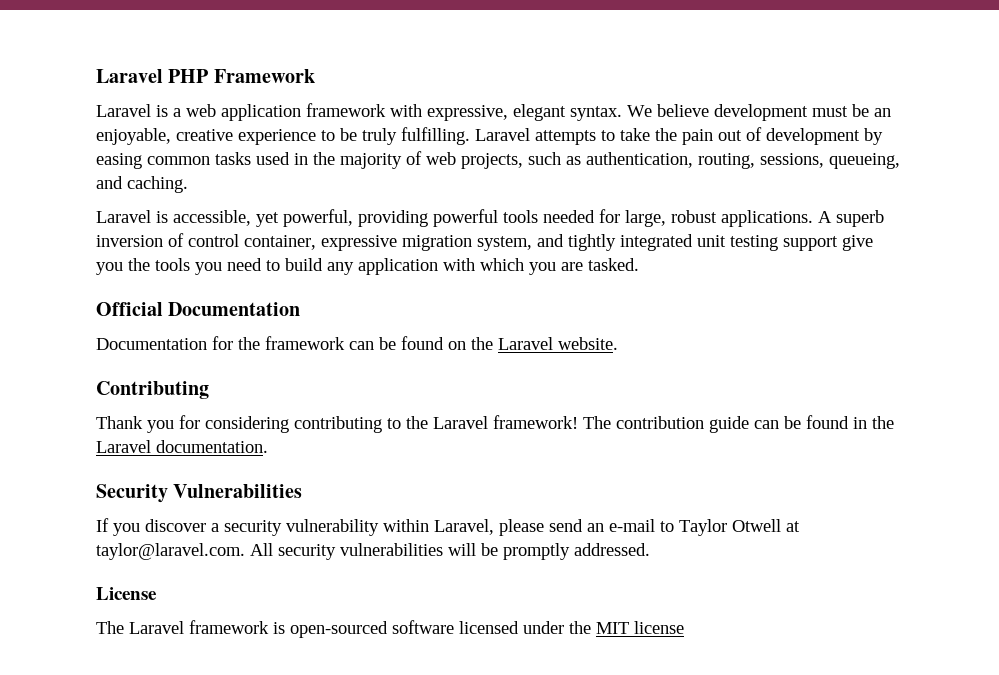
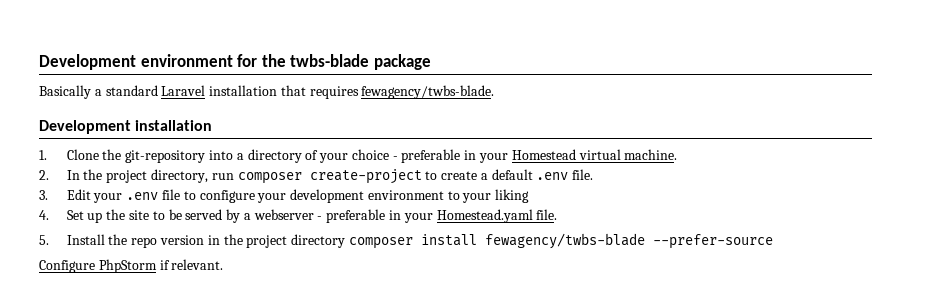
[96,69,315,83] [96,103,891,121] [96,127,883,145] [96,151,900,169] [96,176,188,193] [96,209,884,227] [96,233,873,251] [96,258,639,275] [96,302,301,316] [96,336,618,350] [96,381,209,399] [96,415,894,433] [96,440,268,453] [96,484,303,503] [96,518,800,536] [96,543,650,560] [96,587,157,600] [96,620,684,638] Laravel PHP Framework // Laravel is a web application framework with expressive, elegant syntax. We believe development must be an enjoyable, creative experience to be truly fulfilling. Laravel attempts to take the pain out of development by easing common tasks used in the majority of web projects, such as authentication, routing, sessions, queueing, and caching. // Laravel is accessible, yet powerful, providing powerful tools needed for large, robust applications. A superb inversion of control container, expressive migration system, and tightly integrated unit testing support give you the tools you need to build any application with which you are tasked. // Official Documentation // Documentation for the framework can be found on the Laravel website. // Contributing // Thank you for considering contributing to the Laravel framework! The contribution guide can be found in the Laravel documentation. // Security Vulnerabilities // If you discover a security vulnerability within Laravel, please send an e-mail to Taylor Otwell at taylor@laravel.com. All security vulnerabilities will be promptly addressed. // License // The Laravel framework is open-sourced software licensed under the MIT license -> [39,54,431,70] [39,85,495,99] [39,120,213,134] [39,149,678,163] [39,169,594,184] [39,189,530,203] [39,209,558,223] [39,233,773,249] [39,259,224,273] Development environment for the twbs-blade package // Basically a standard Laravel installation that requires fewagency/twbs-blade. // Development installation // 1. Clone the git-repository into a directory of your choice - preferable in your Homestead virtual machine. // 2. In the project directory, run composer create-project to create a default .env file. // 3. Edit your .env file to configure your development environment to your liking // 4. Set up the site to be served by a webserver - preferable in your Homestead.yaml file. // 5. Install the repo version in the project directory composer install fewagency/twbs-blade --prefer-source // Configure PhpStorm if relevant.

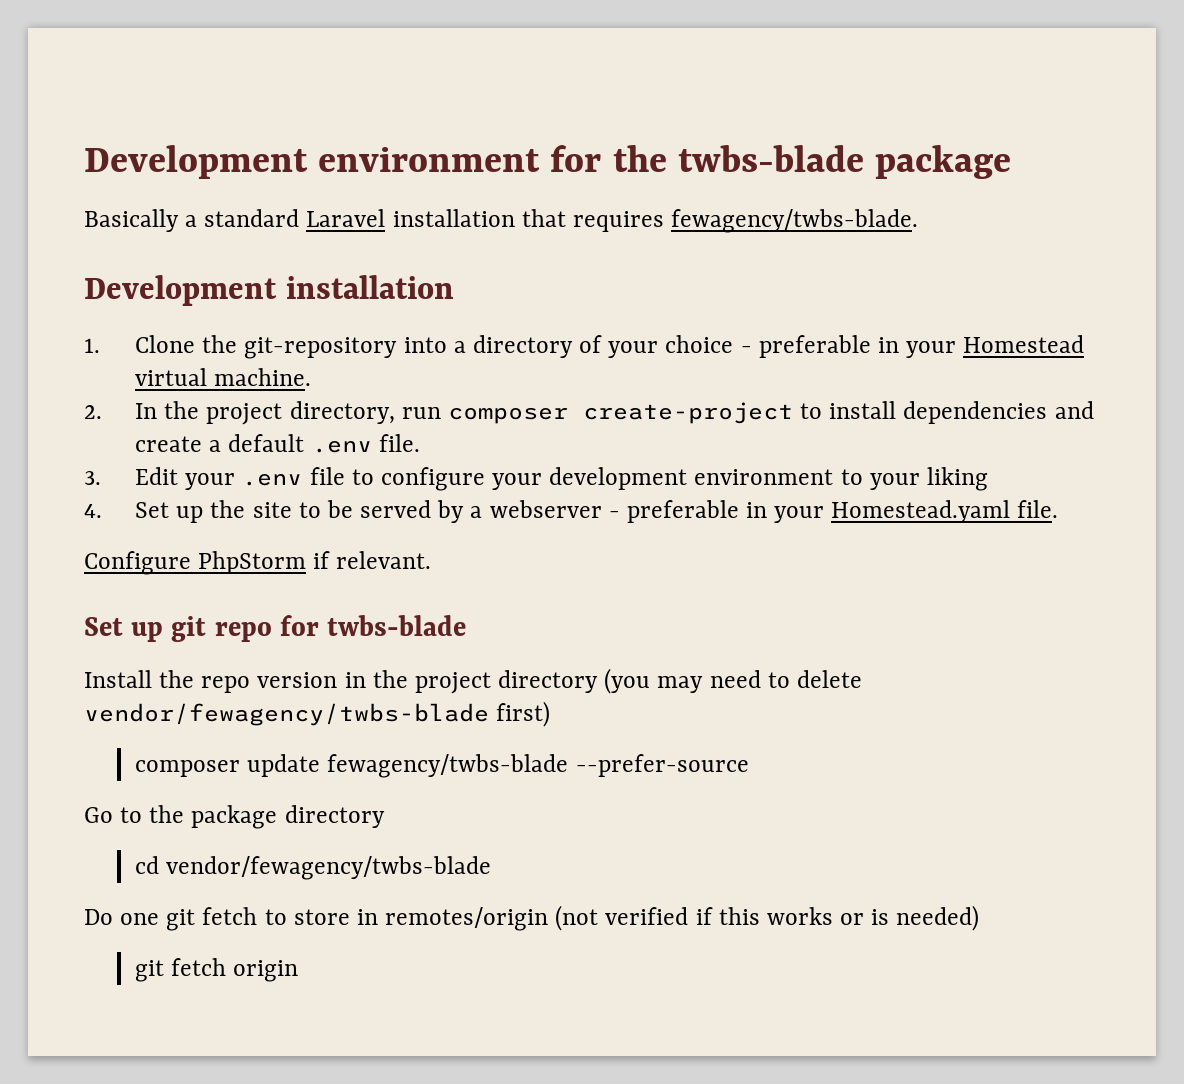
(438, 175) none -> [829,401,1094,424] install dependencies and
[39,235,49,245] 5. -> [84,551,432,575] [84,615,467,642] Configure PhpStorm if relevant. // Set up git repo for twbs-blade //
[348,233,773,249] [39,259,224,273] composer install fewagency/twbs-blade --prefer-source // Configure PhpStorm if relevant. -> [604,668,862,694] [84,701,551,727] [135,754,749,778] [84,805,385,829] [135,856,492,880] [84,905,980,931] [135,958,299,982] (you may need to delete vendor/fewagency/twbs-blade first) // composer update fewagency/twbs-blade --prefer-source // Go to the package directory // cd vendor/fewagency/twbs-blade // Do one git fetch to store in remotes/origin (not verified if this works or is needed) // git fetch origin

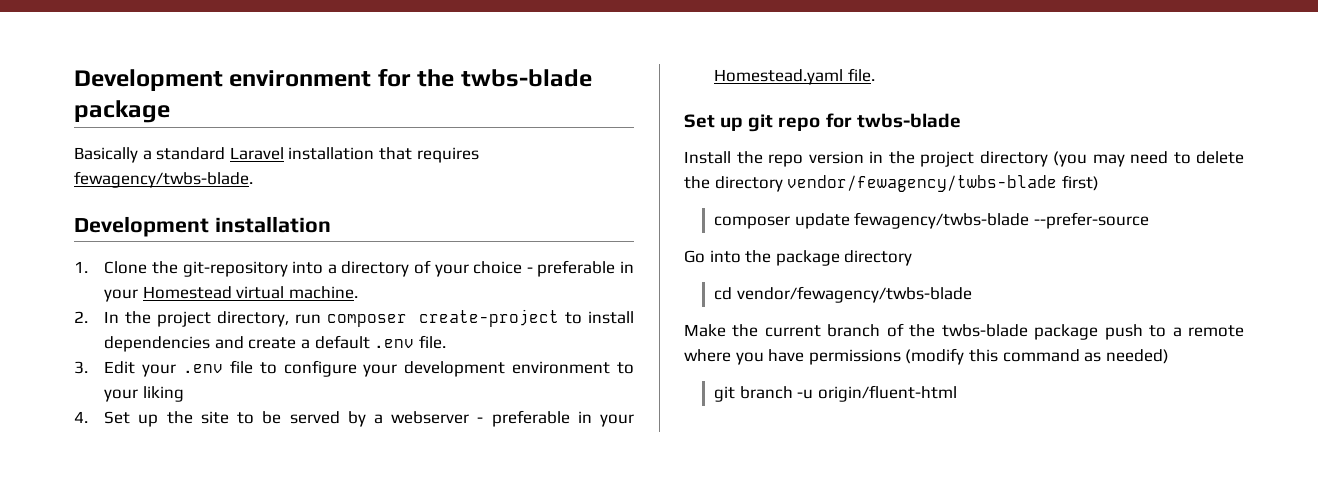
[84,551,432,575] // Configure PhpStorm if relevant. -> (875, 75) none
(862, 679) none -> [684,176,783,192] the directory
[120,807,143,823] to -> [709,250,741,263] into
[84,905,890,931] Do one git fetch to store in remotes/origin (not verified if this works or is -> [684,323,1244,340] [684,348,1102,365] Make the current branch of the twbs-blade package push to a remote where you have permissions (modify this command as
[171,958,299,982] fetch origin -> [739,385,958,402] branch -u origin/fluent-html

